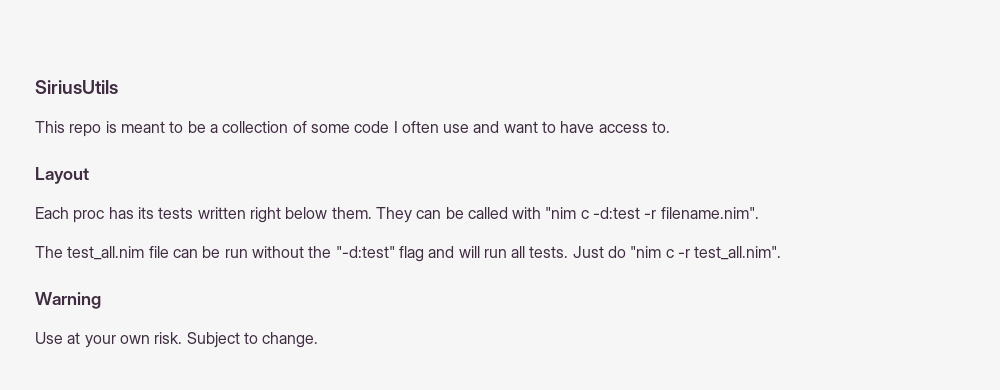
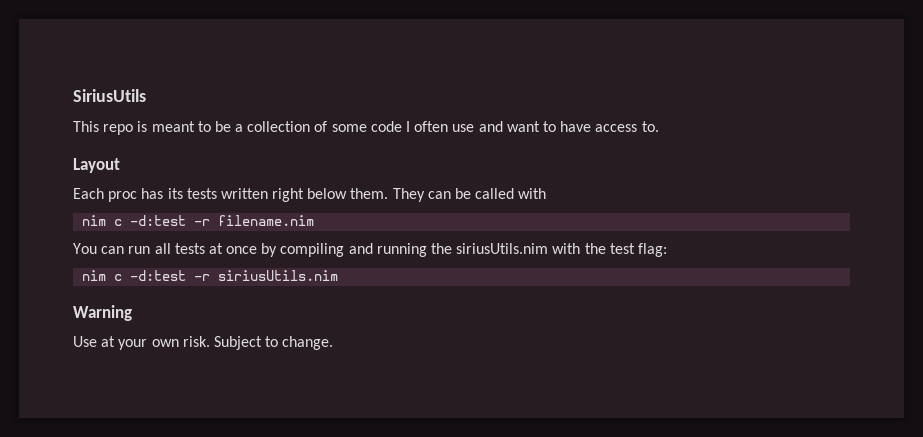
[545,207,759,219] [35,246,782,262] "nim c -d:test -r filename.nim". // The test_all.nim file can be run without the "-d:test" flag and will run all tests. Just do "nim c -r test_all.nim". -> [82,215,315,226] [73,243,667,257] [82,270,339,281] // nim c -d:test -r filename.nim // You can run all tests at once by compiling and running the siriusUtils.nim with the test flag: // nim c -d:test -r siriusUtils.nim

